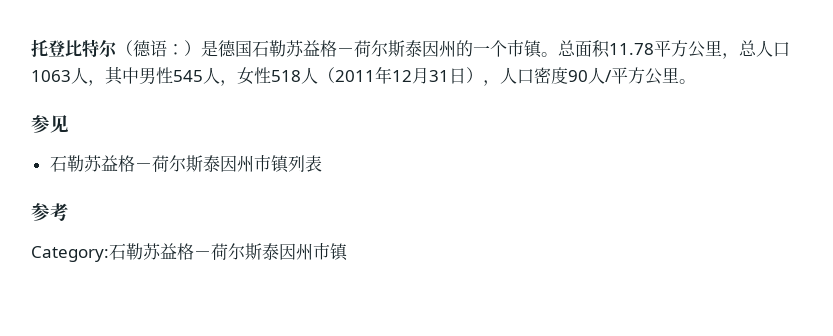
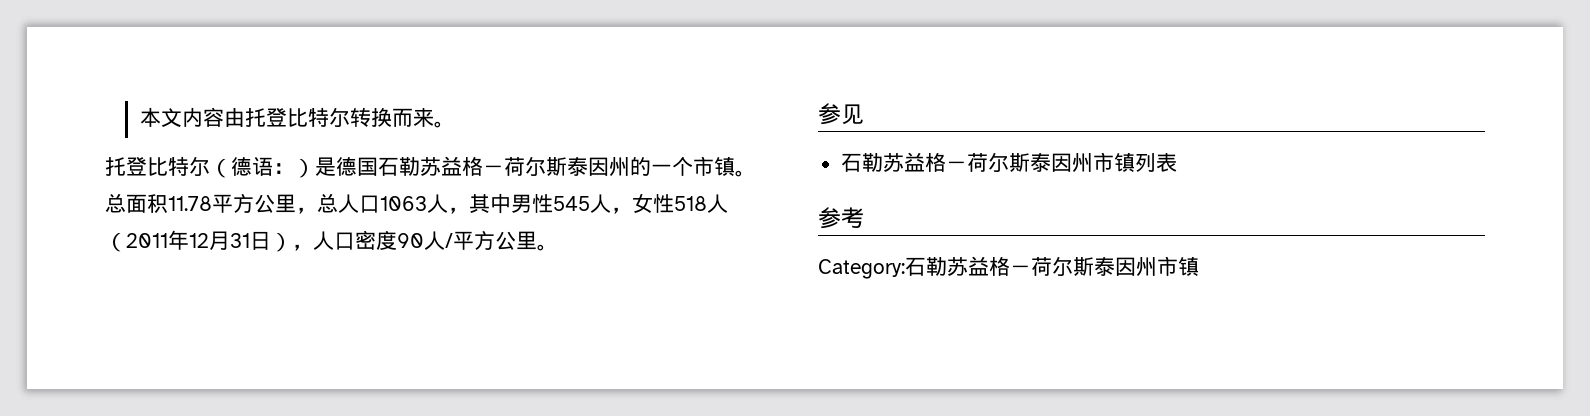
(31, 48) none -> [139,107,455,128] 本文内容由托登比特尔转换而来。 //

